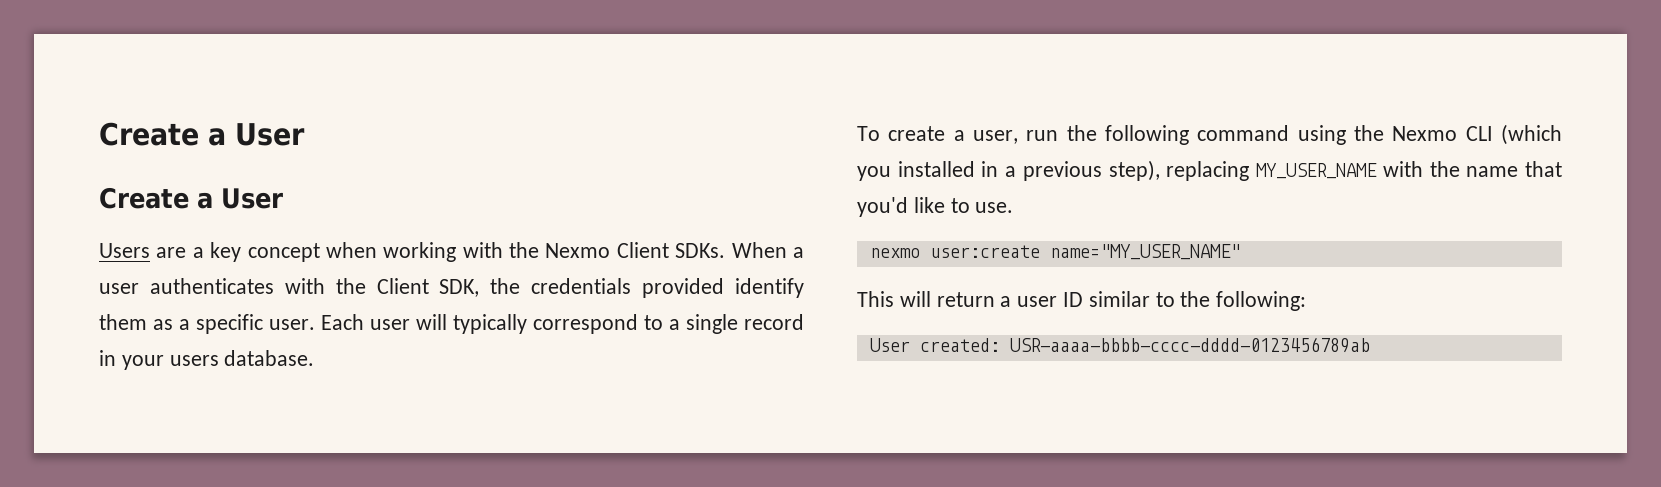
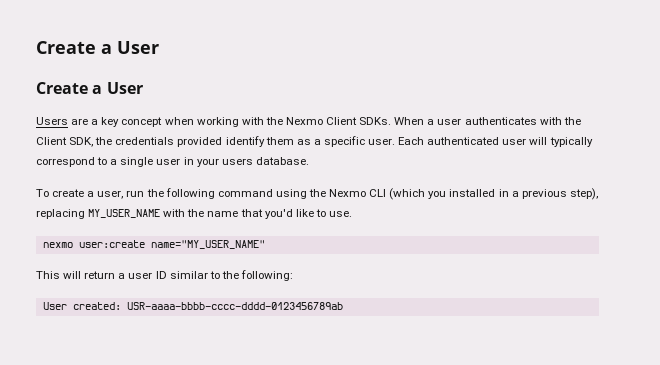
(364, 322) none -> [427,137,500,145] authenticated
[744,314,804,330] record -> [156,158,181,165] user

